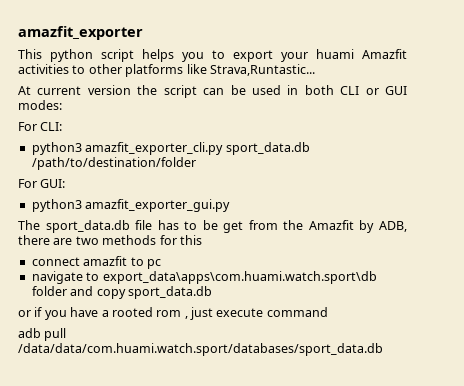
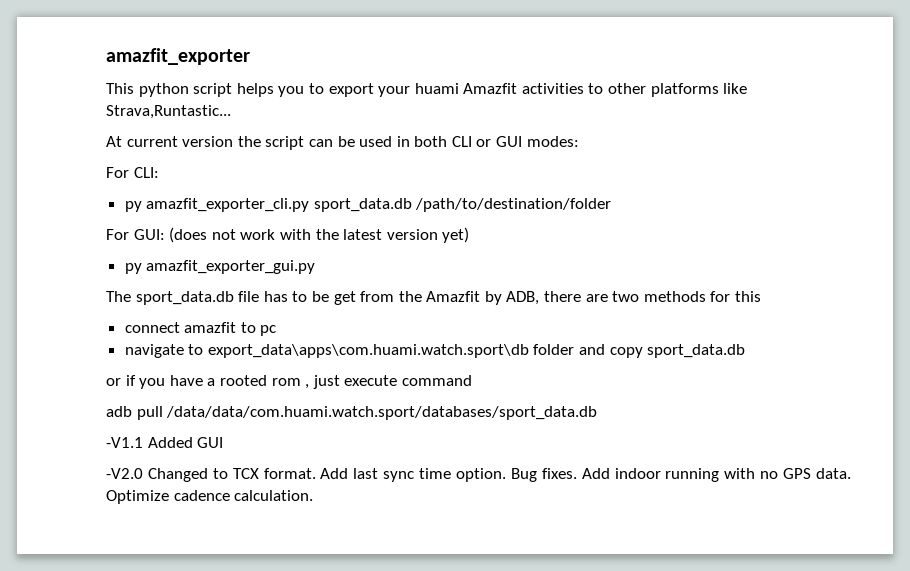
[31,142,82,155] python3 -> [124,201,142,212] py
[31,199,82,212] // python3 -> [169,227,470,243] [124,263,142,274] (does not work with the latest version yet) // py
(383, 349) none -> [106,437,224,448] [106,468,852,482] [106,490,314,504] // -V1.1 Added GUI // -V2.0 Changed to TCX format. Add last sync time option. Bug fixes. Add indoor running with no GPS data. Optimize cadence calculation.

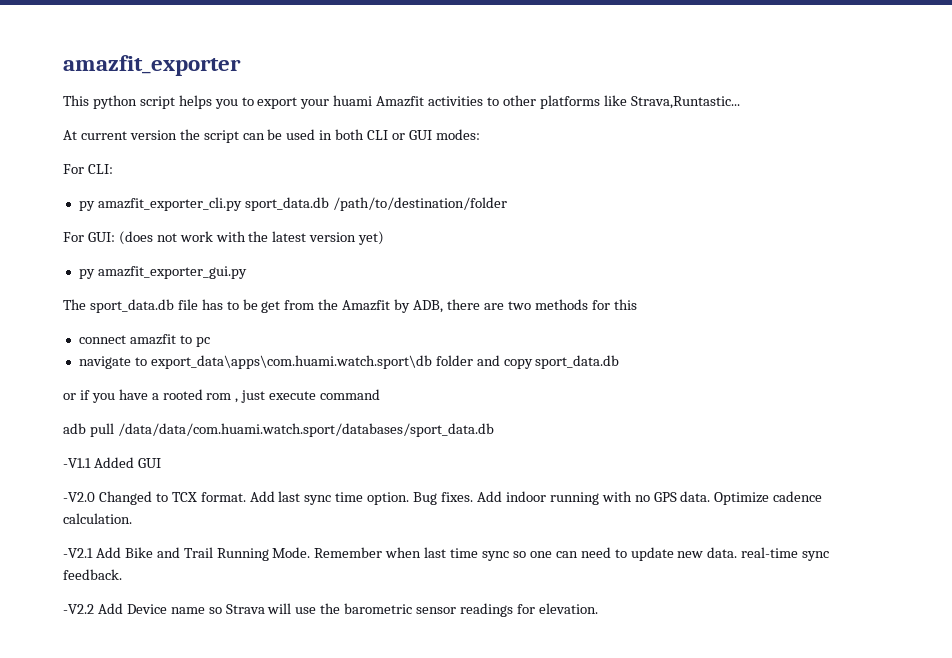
(314, 495) none -> [63,547,830,561] [63,569,122,580] [63,603,598,617] // -V2.1 Add Bike and Trail Running Mode. Remember when last time sync so one can need to update new data. real-time sync feedback. // -V2.2 Add Device name so Strava will use the barometric sensor readings for elevation.

